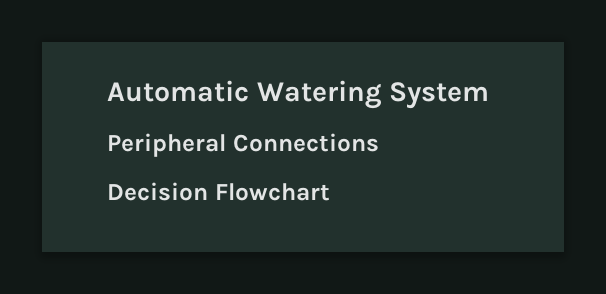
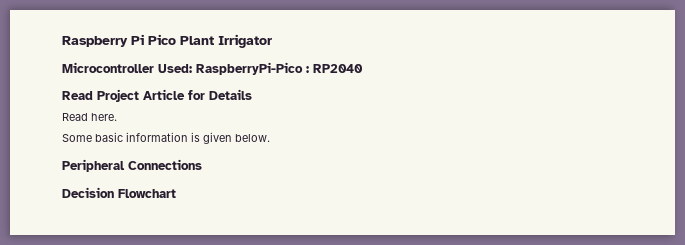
[107,80,490,109] Automatic Watering System -> [62,34,272,48] [62,62,363,75] [62,89,252,102] [62,113,117,121] [62,132,270,144] Raspberry Pi Pico Plant Irrigator // Microcontroller Used: RaspberryPi-Pico : RP2040 // Read Project Article for Details // Read here. // Some basic information is given below.

